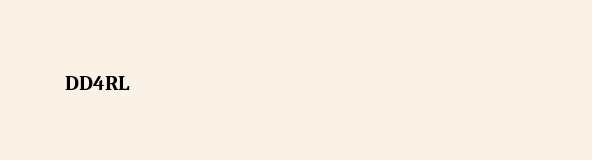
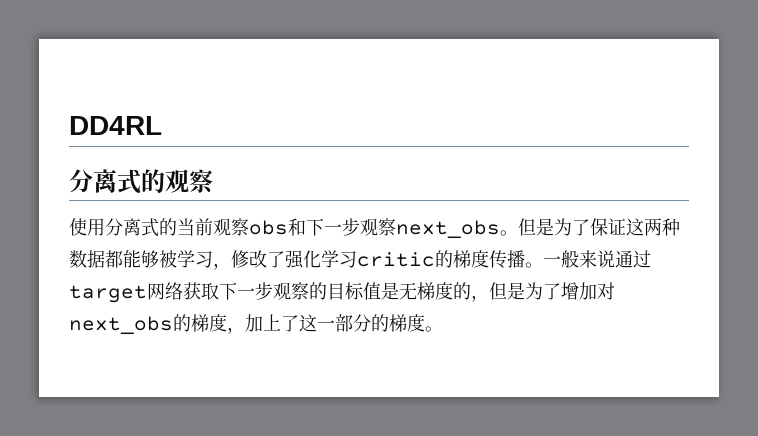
(130, 83) none -> [69,169,213,194] [69,218,680,239] [69,250,651,270] [69,282,615,303] [69,314,443,335] // 分离式的观察 // 使用分离式的当前观察obs和下一步观察next_obs。但是为了保证这两种数据都能够被学习，修改了强化学习critic的梯度传播。一般来说通过target网络获取下一步观察的目标值是无梯度的，但是为了增加对next_obs的梯度，加上了这一部分的梯度。

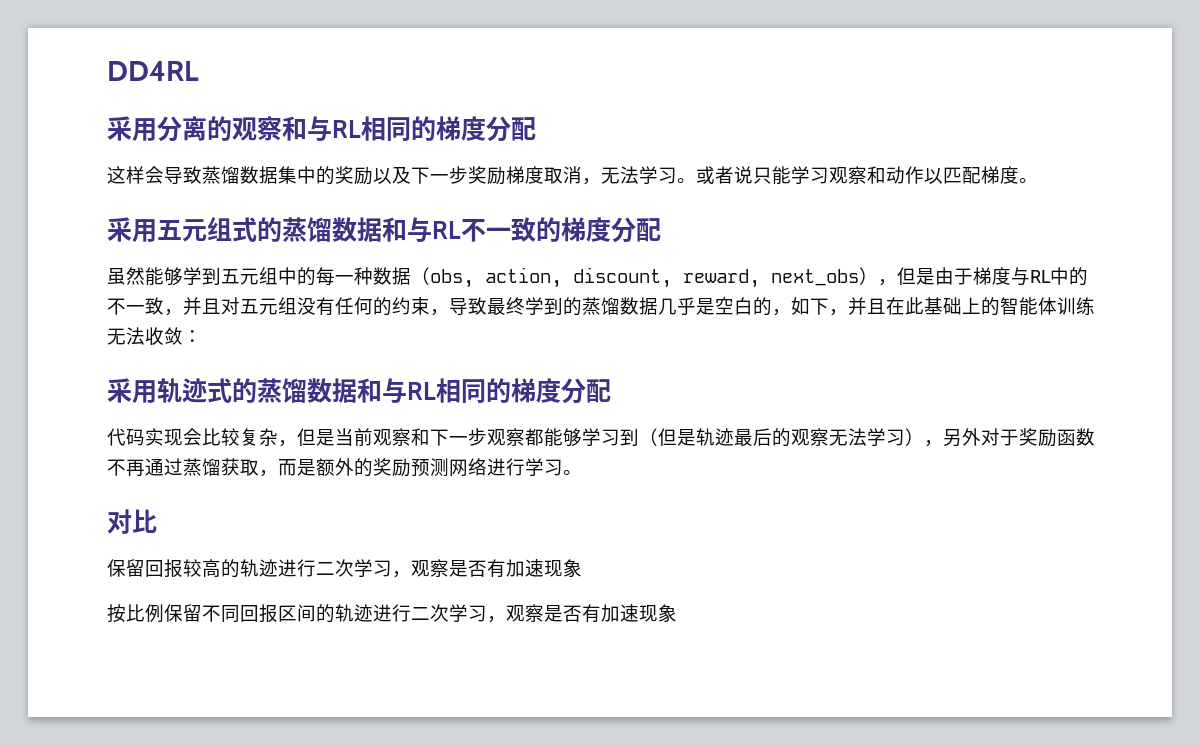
[69,169,213,194] [69,218,177,237] 分离式的观察 // 使用分离式的 -> [107,116,536,142] [107,166,1038,185] [107,217,661,243] [107,267,1088,288] [107,297,1095,316] [107,327,202,346] [107,378,611,404] [107,428,335,447] 采用分离的观察和与RL相同的梯度分配 // 这样会导致蒸馏数据集中的奖励以及下一步奖励梯度取消，无法学习。或者说只能学习观察和动作以匹配梯度。 // 采用五元组式的蒸馏数据和与RL不一致的梯度分配 // 虽然能够学到五元组中的每一种数据（obs, action, discount, reward, next_obs），但是由于梯度与RL中的不一致，并且对五元组没有任何的约束，导致最终学到的蒸馏数据几乎是空白的，如下，并且在此基础上的智能体训练无法收敛： // 采用轨迹式的蒸馏数据和与RL相同的梯度分配 // 代码实现会比较复杂，但是
[249,220,288,235] obs -> (411, 437) none
[396,218,680,239] [69,250,651,270] [69,282,615,303] [69,314,443,335] next_obs。但是为了保证这两种数据都能够被学习，修改了强化学习critic的梯度传播。一般来说通过target网络获取下一步观察的目标值是无梯度的，但是为了增加对next_obs的梯度，加上了这一部分的梯度。 -> [525,428,1095,447] [107,458,582,477] [107,509,157,534] [107,559,582,578] [107,604,677,623] 都能够学习到（但是轨迹最后的观察无法学习），另外对于奖励函数不再通过蒸馏获取，而是额外的奖励预测网络进行学习。 // 对比 // 保留回报较高的轨迹进行二次学习，观察是否有加速现象 // 按比例保留不同回报区间的轨迹进行二次学习，观察是否有加速现象

